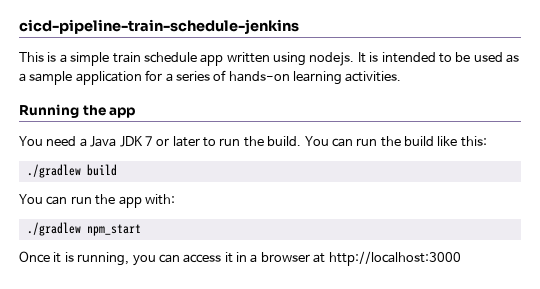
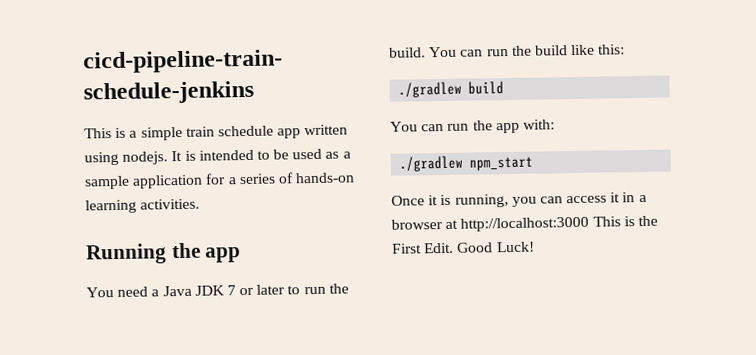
(461, 258) none -> [592,215,658,227] [392,241,535,254] This is the First Edit. Good Luck!

